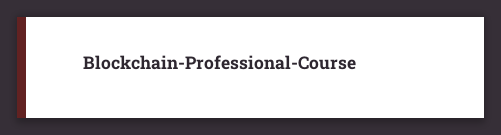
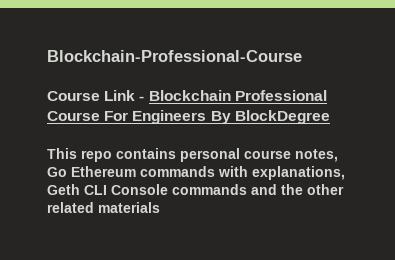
(356, 62) none -> [47,90,327,101] [47,110,330,124] [47,148,338,162] [47,166,345,180] [47,184,344,195] [47,202,160,213] // Course Link - Blockchain Professional Course For Engineers By BlockDegree // This repo contains personal course notes, Go Ethereum commands with explanations, Geth CLI Console commands and the other related materials

